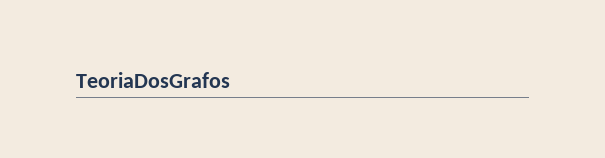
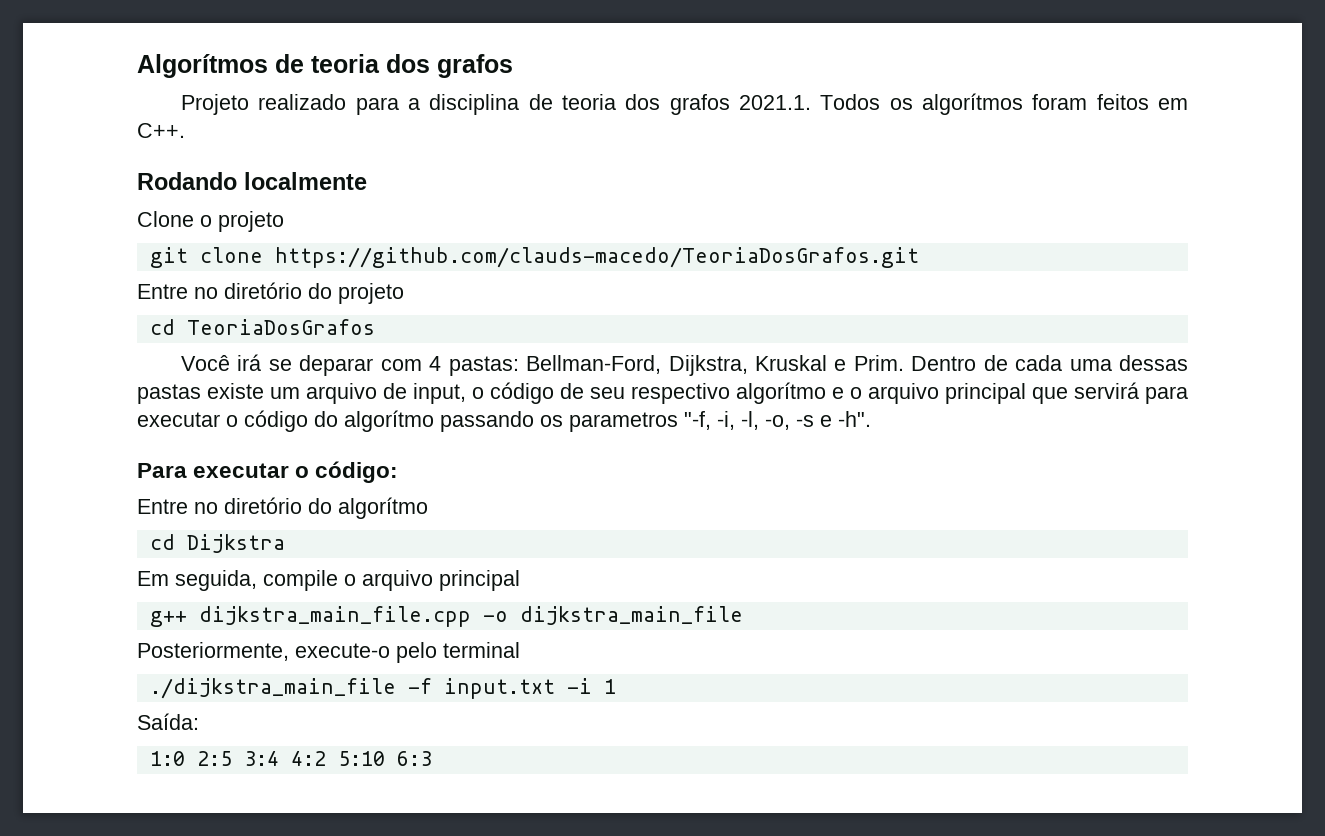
[76,72,230,88] TeoriaDosGrafos -> [137,54,513,78] [181,93,1188,115] [137,123,185,138] [137,172,367,190] [137,211,284,232] [149,247,919,268] [137,282,404,304] [149,319,375,335] [181,354,1188,376] [137,382,1188,404] [137,410,871,432] [137,461,399,483] [137,497,428,519] [149,534,285,553] [137,570,520,591] [149,606,743,627] [137,642,520,663] [149,678,616,699] [137,713,199,730] [149,751,432,766] Algorítmos de teoria dos grafos // Projeto realizado para a disciplina de teoria dos grafos 2021.1. Todos os algorítmos foram feitos em C++. // Rodando localmente // Clone o projeto // git clone https://github.com/clauds-macedo/TeoriaDosGrafos.git // Entre no diretório do projeto // cd TeoriaDosGrafos // Você irá se deparar com 4 pastas: Bellman-Ford, Dijkstra, Kruskal e Prim. Dentro de cada uma dessas pastas existe um arquivo de input, o código de seu respectivo algorítmo e o arquivo principal que servirá para executar o código do algorítmo passando os parametros "-f, -i, -l, -o, -s e -h". // Para executar o código: // Entre no diretório do algorítmo // cd Dijkstra // Em seguida, compile o arquivo principal // g++ dijkstra_main_file.cpp -o dijkstra_main_file // Posteriormente, execute-o pelo terminal // ./dijkstra_main_file -f input.txt -i 1 // Saída: // 1:0 2:5 3:4 4:2 5:10 6:3

